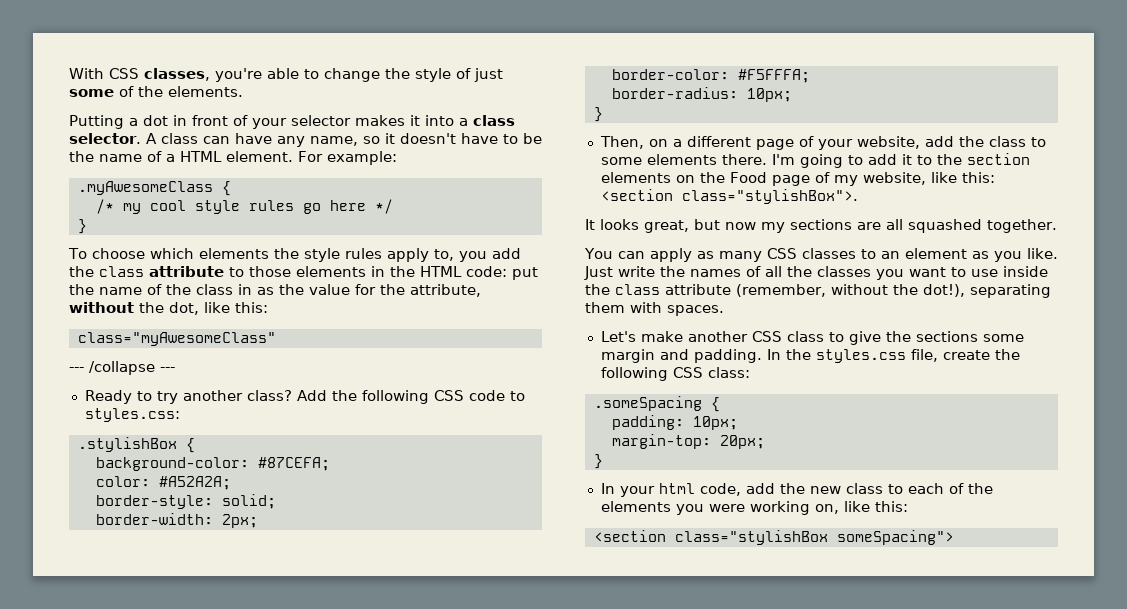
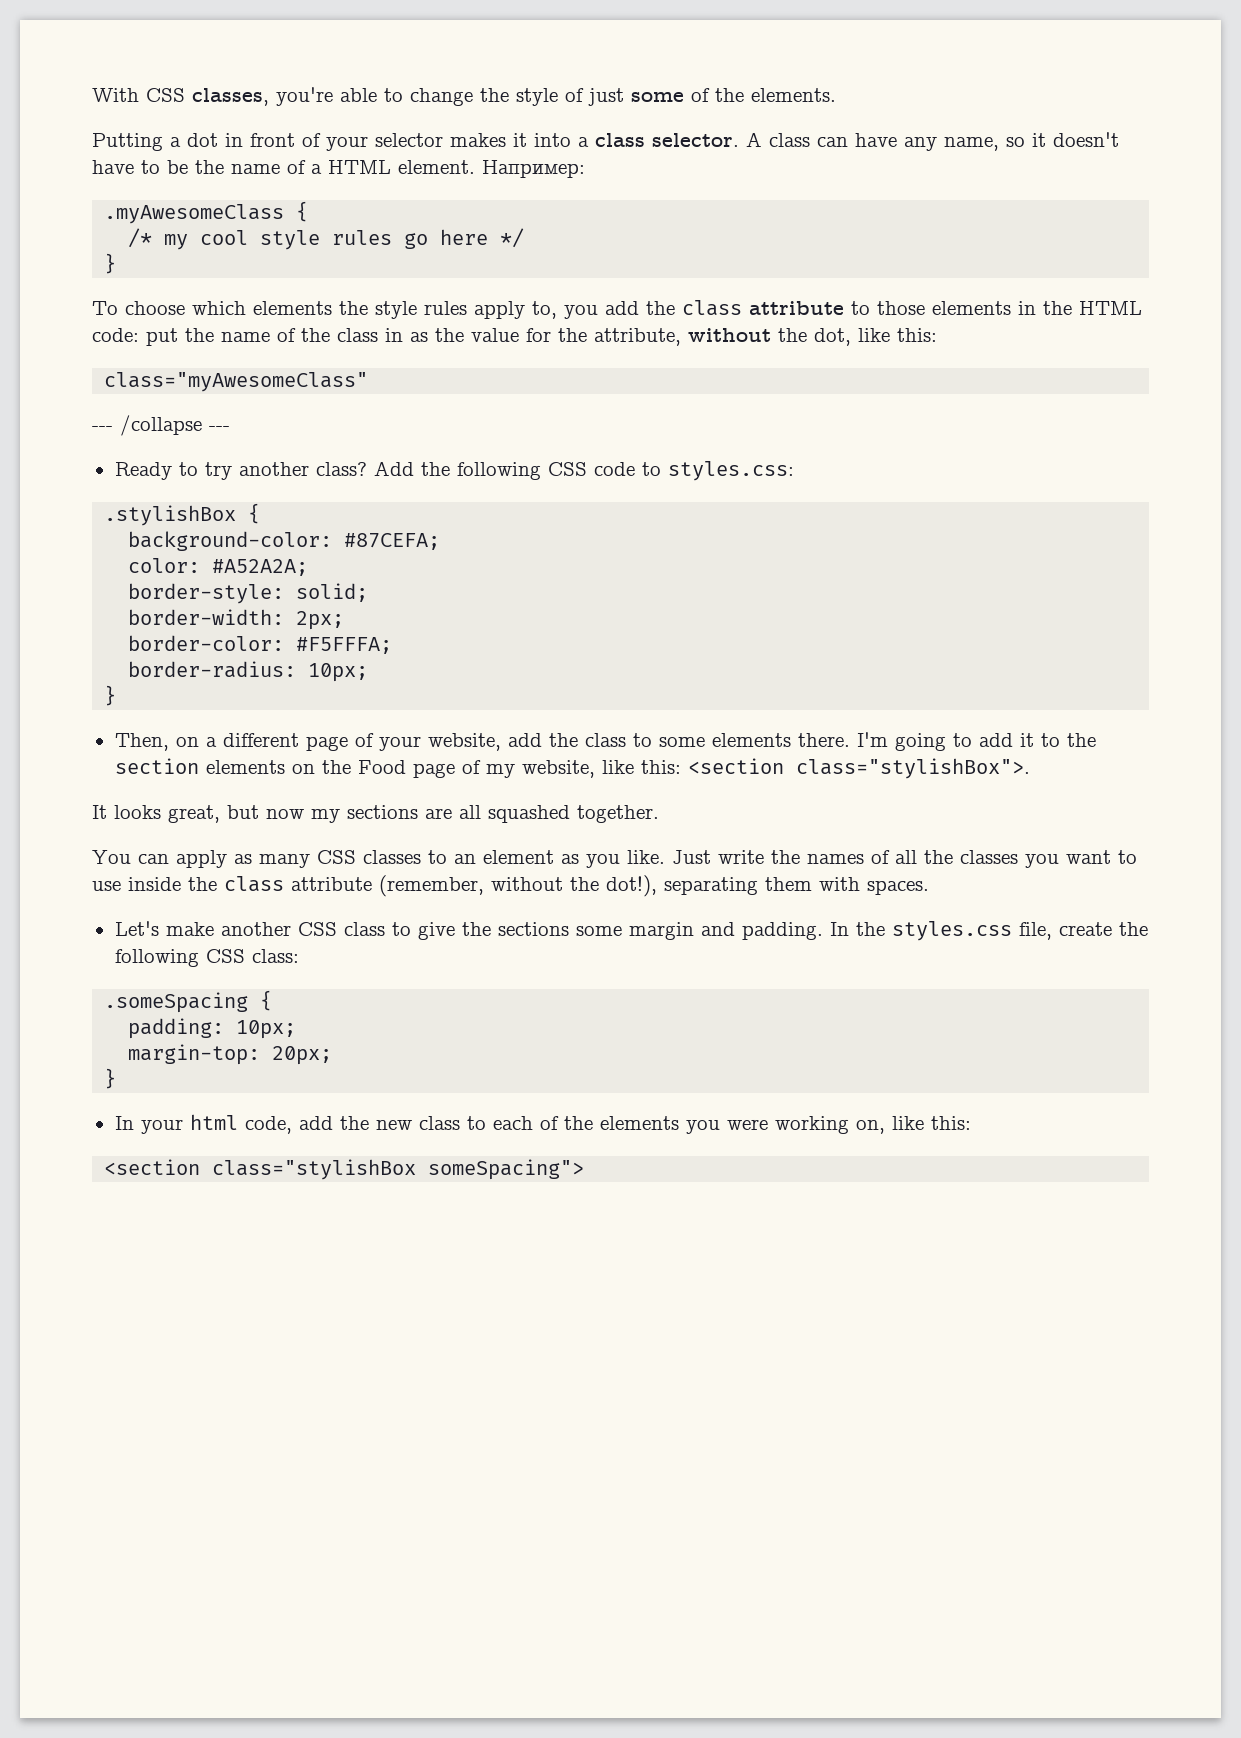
[298,151,397,165] For example: -> [482,160,585,178] Например:

